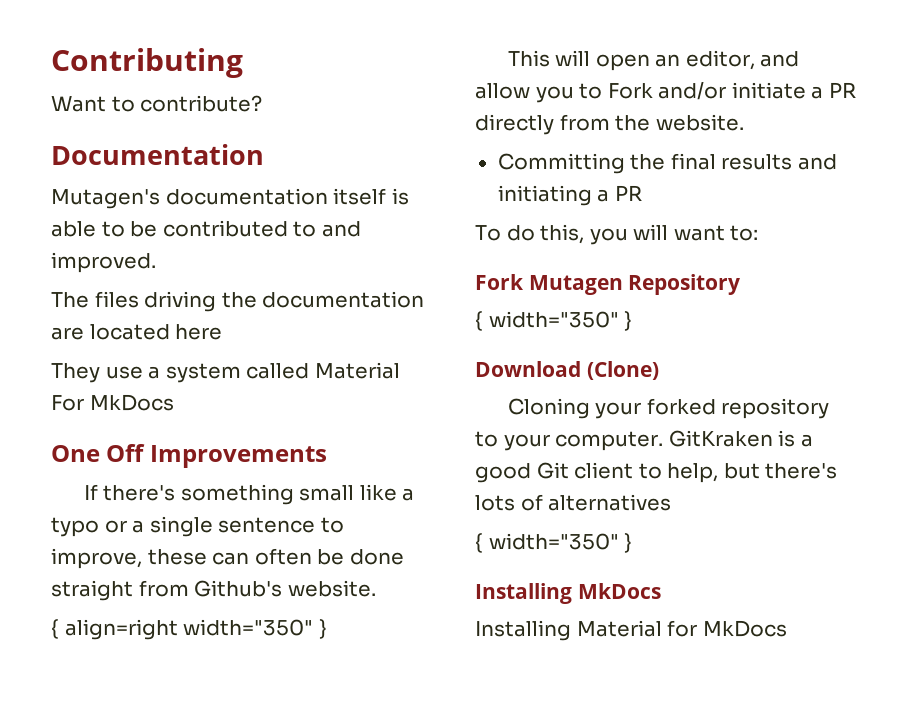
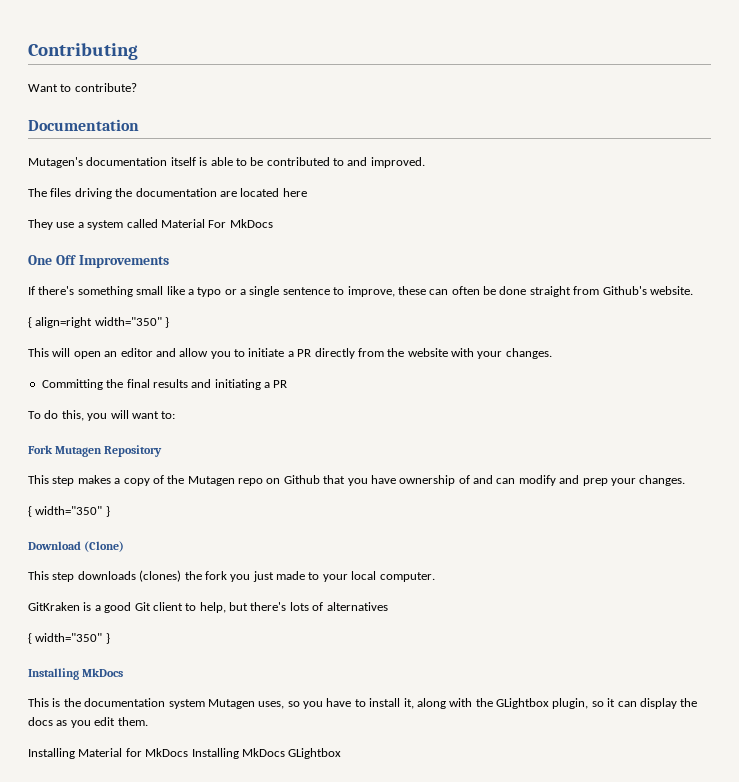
[685,50,755,70] editor, -> [120,348,153,357] editor
[607,82,727,100] Fork and/or -> (245, 353) none
[655,114,744,131] website. -> [407,348,552,359] website with your changes.
(741, 284) none -> [28,475,686,486] // This step makes a copy of the Mutagen repo on Github that you have ownership of and can modify and prep your changes.
[507,398,830,419] Cloning your forked repository -> [28,570,305,582] This step downloads (clones) the fork you just made
(550, 442) none -> [351,571,377,580] local
(664, 441) none -> (435, 577) //
(661, 591) none -> [28,698,698,709] [28,717,148,728] // This is the documentation system Mutagen uses, so you have to install it, along with the GLightbox plugin, so it can display the docs as you edit them.
(787, 628) none -> [191,748,342,759] Installing MkDocs GLightbox

